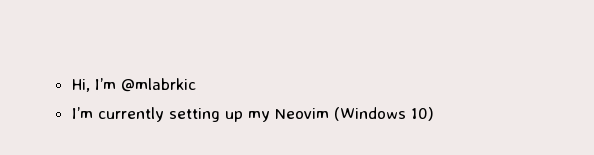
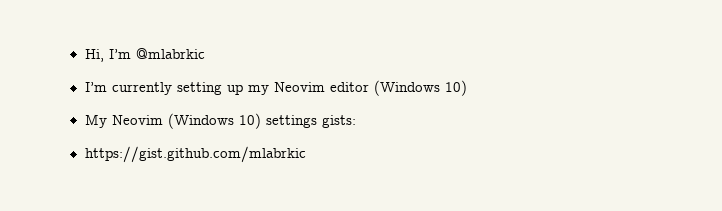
[333,107,434,121] (Windows 10) -> [329,80,467,96] [84,113,356,129] [84,146,306,163] editor (Windows 10) // My Neovim (Windows 10) settings gists: // https://gist.github.com/mlabrkic

